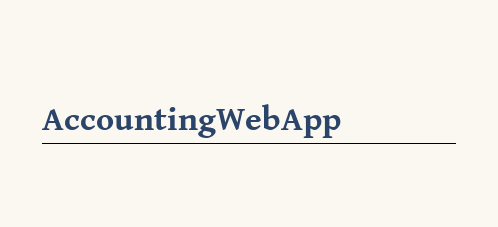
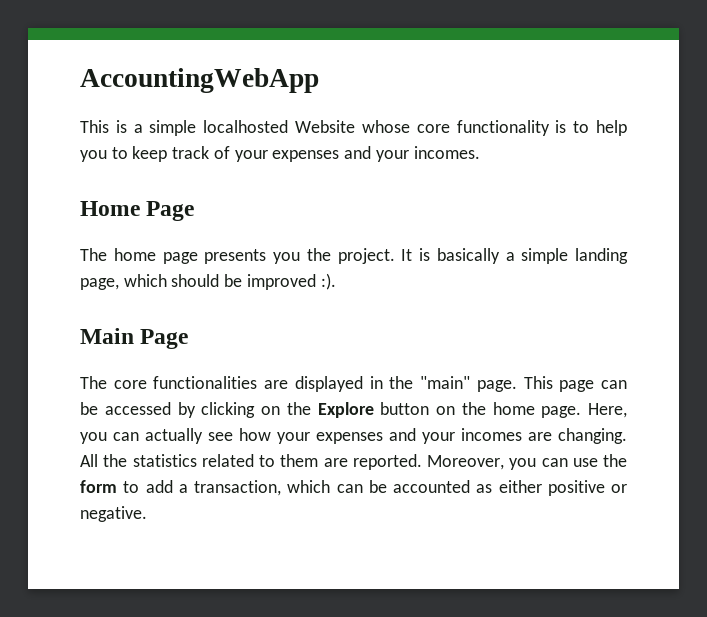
(341, 121) none -> [80,120,627,136] [80,146,480,162] [80,201,195,221] [80,248,628,264] [80,273,336,290] [80,328,189,349] [80,376,628,392] [80,402,627,418] [80,428,627,444] [80,454,627,470] [80,480,627,496] [80,506,147,522] // This is a simple localhosted Website whose core functionality is to help you to keep track of your expenses and your incomes. // Home Page // The home page presents you the project. It is basically a simple landing page, which should be improved :). // Main Page // The core functionalities are displayed in the "main" page. This page can be accessed by clicking on the Explore button on the home page. Here, you can actually see how your expenses and your incomes are changing. All the statistics related to them are reported. Moreover, you can use the form to add a transaction, which can be accounted as either positive or negative.

